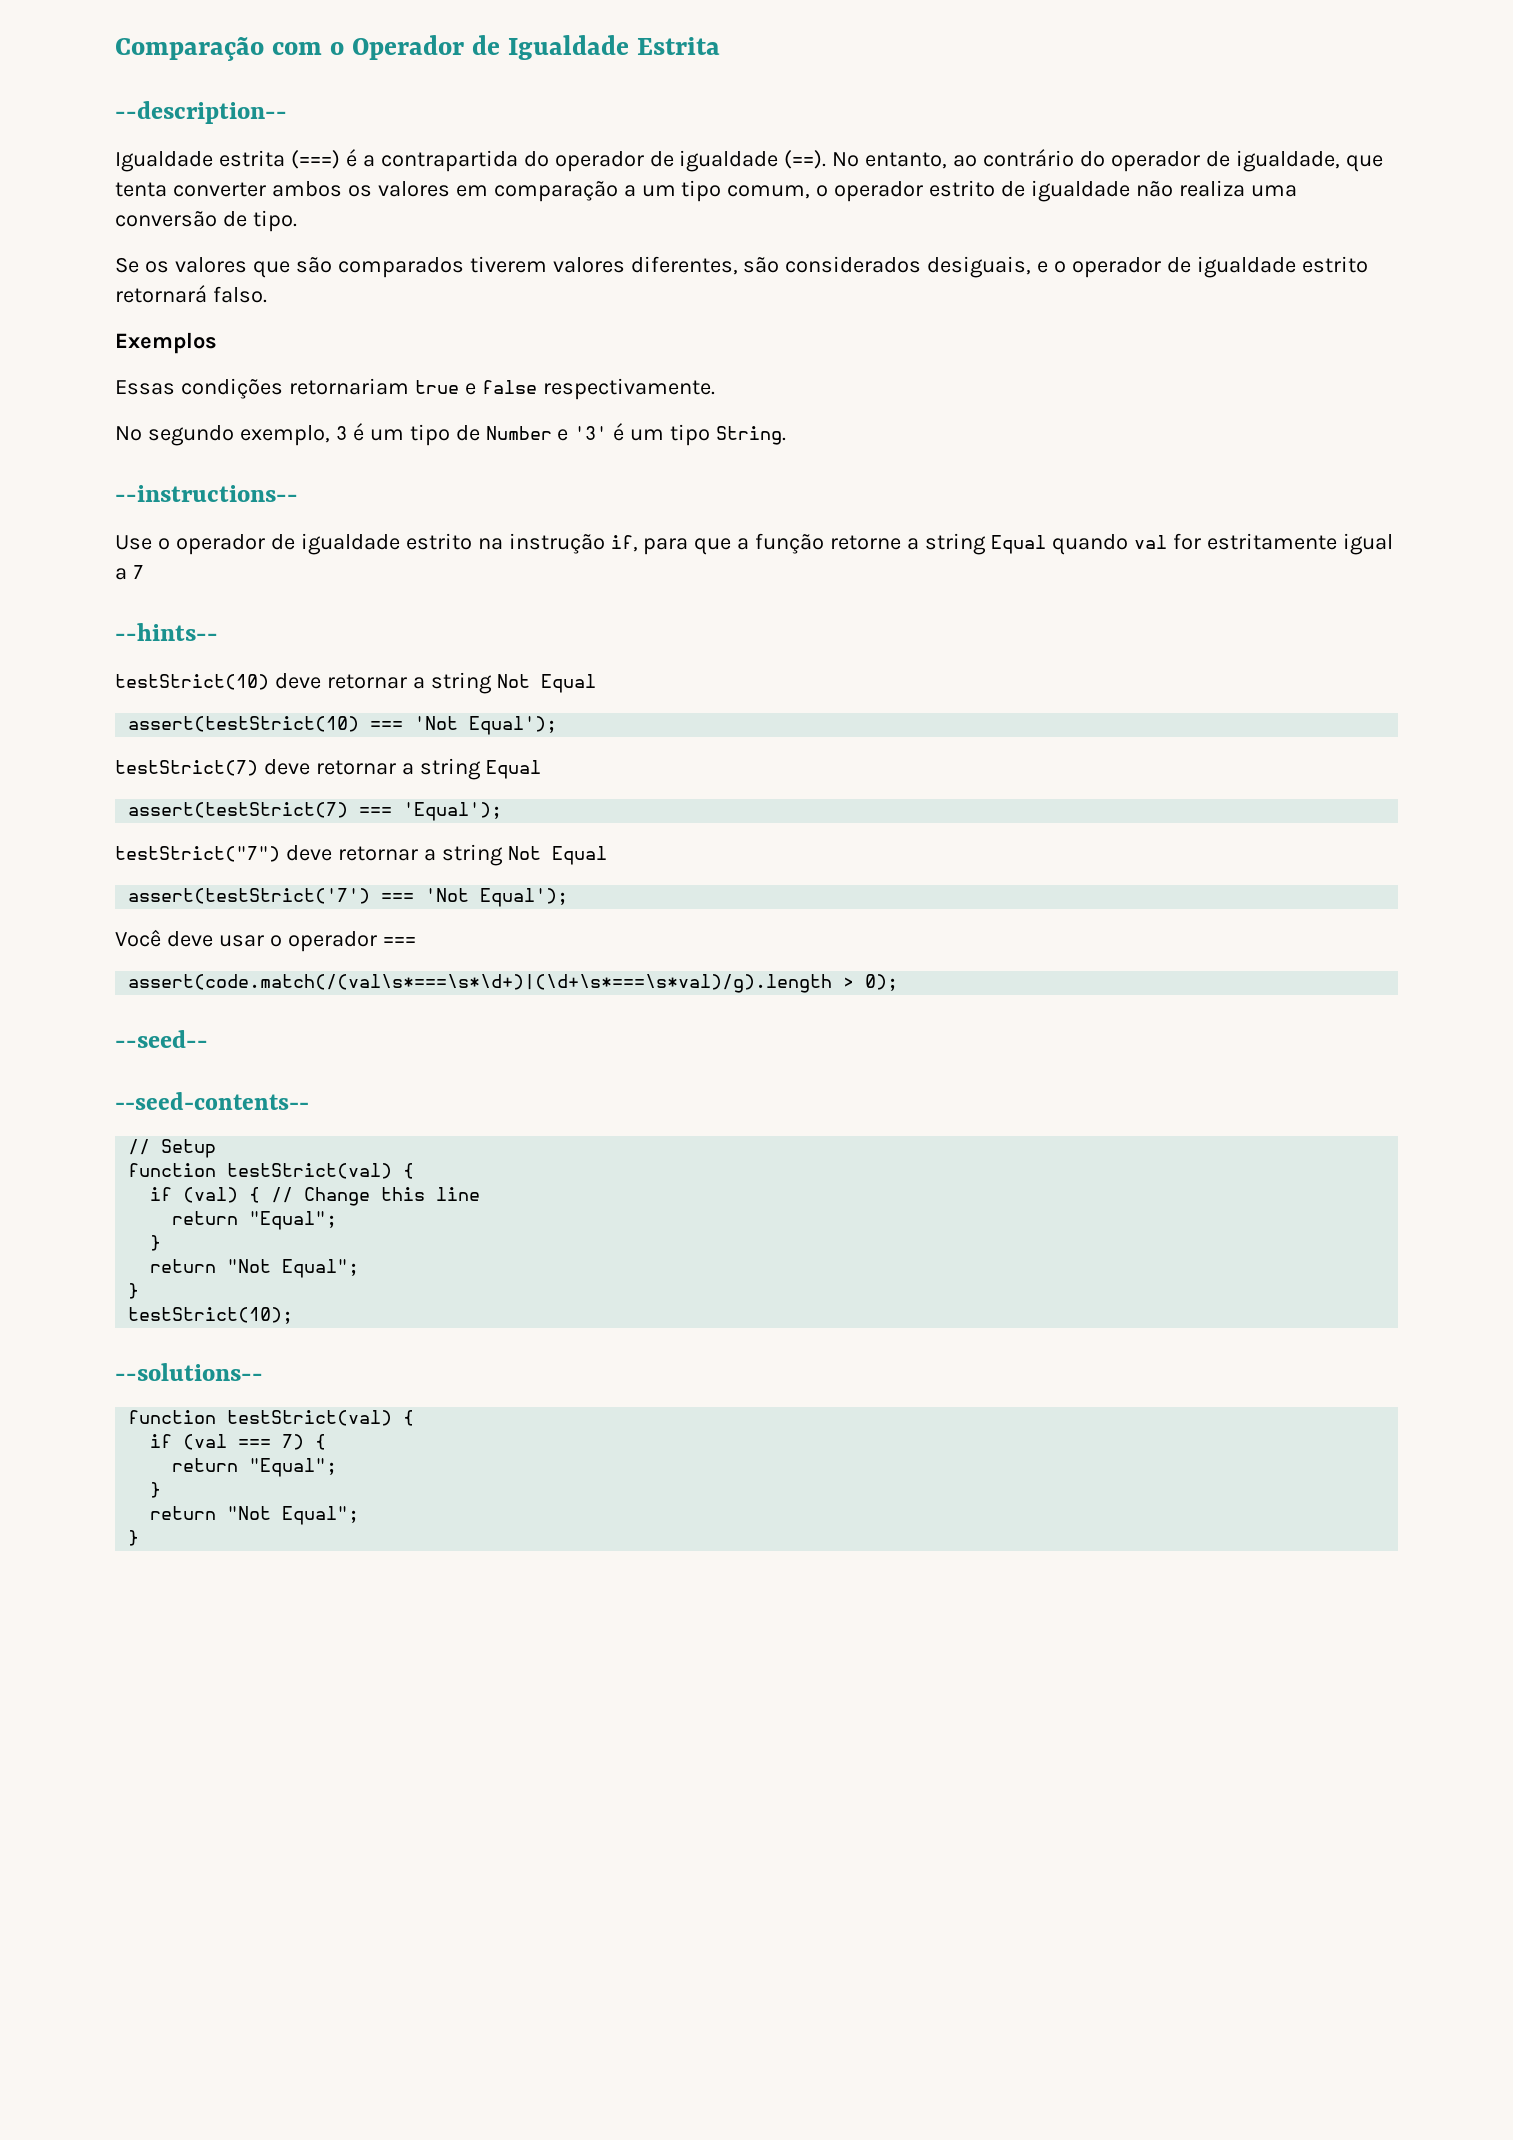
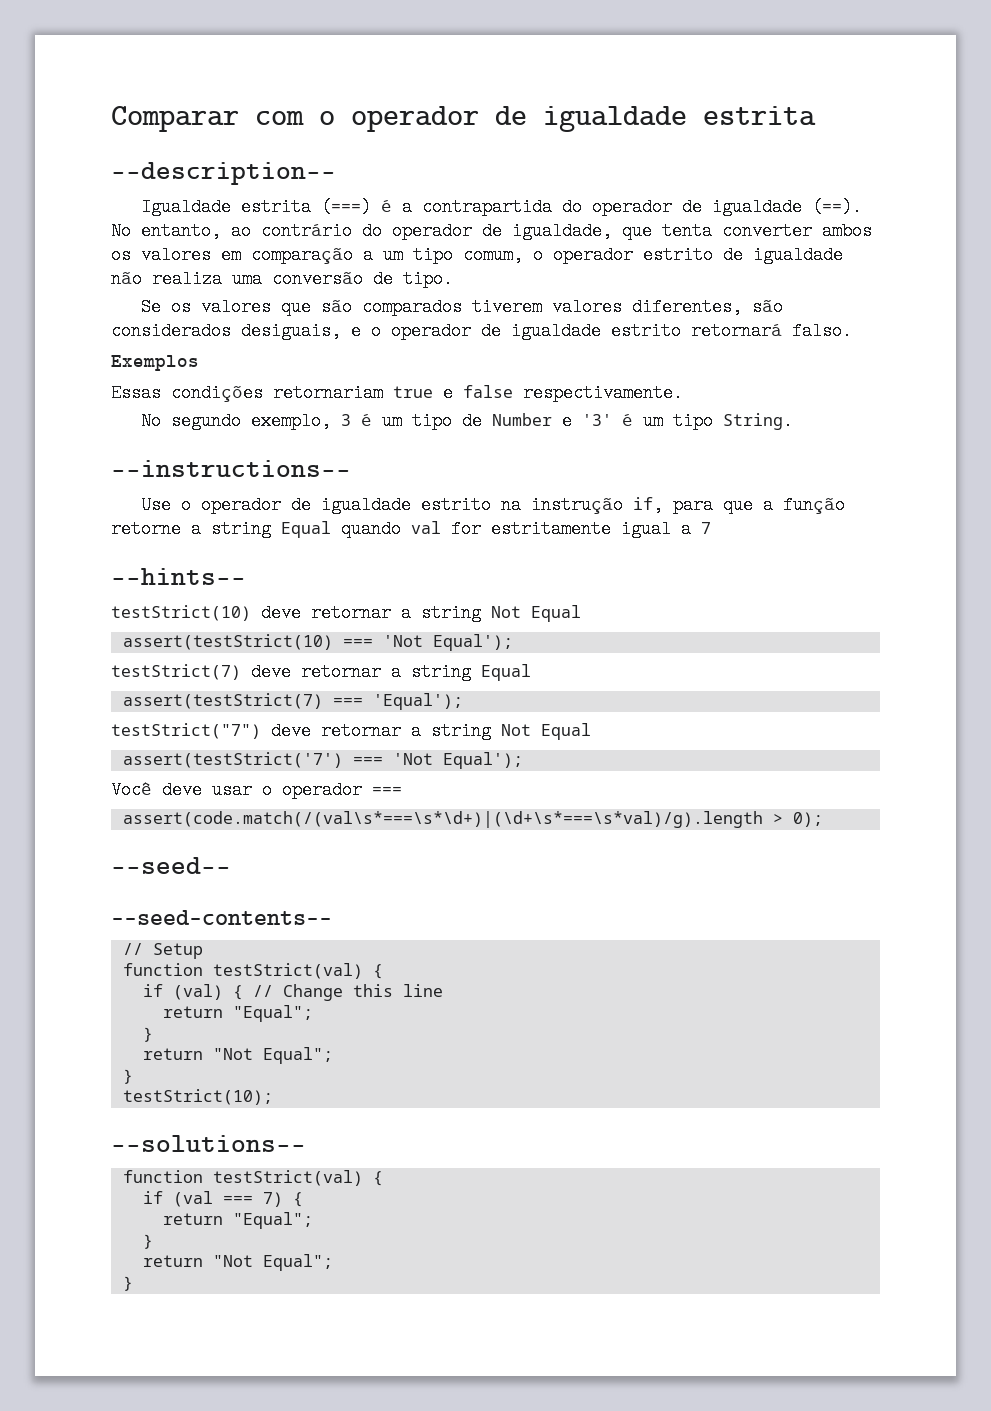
[115,37,264,61] Comparação -> [111,106,239,132] Comparar
[351,35,720,60] Operador de Igualdade Estrita -> [351,106,816,132] operador de igualdade estrita

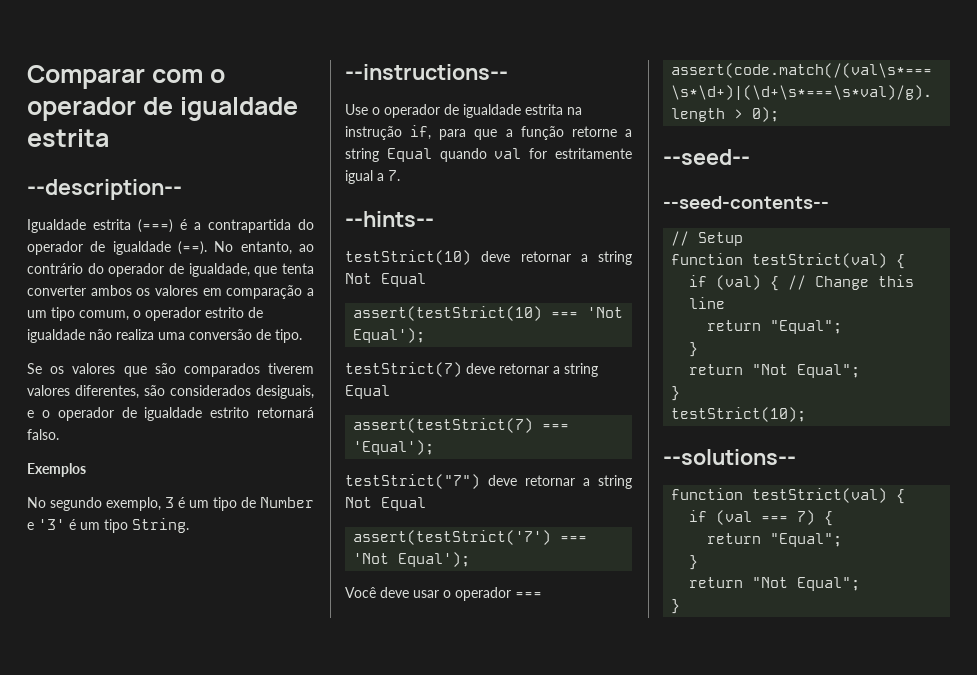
[111,384,683,402] // Essas condições retornariam true e false respectivamente. -> (86, 470) none
[421,496,492,514] estrito -> [525,104,563,115] estrita
[701,522,711,534] 7 -> [388,170,400,181] 7.

